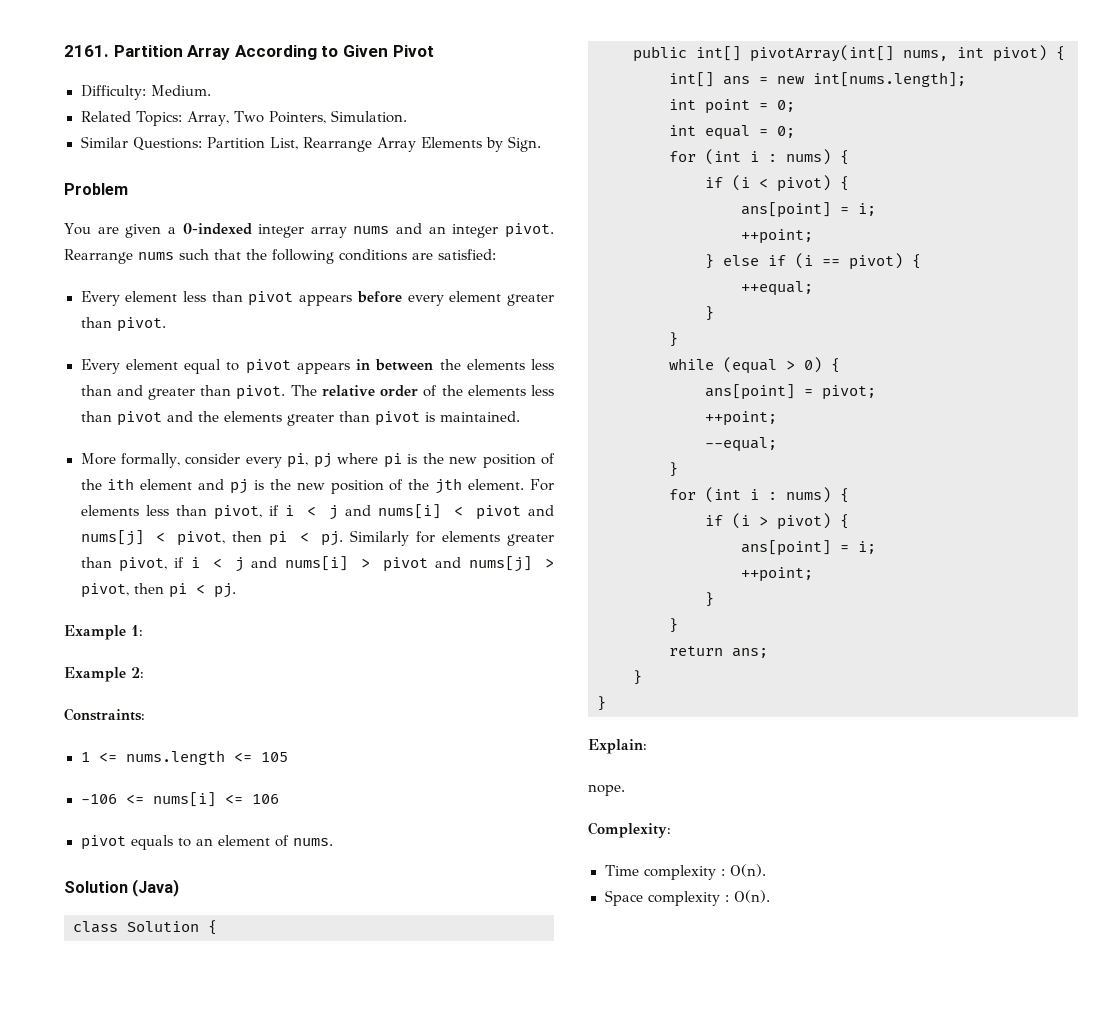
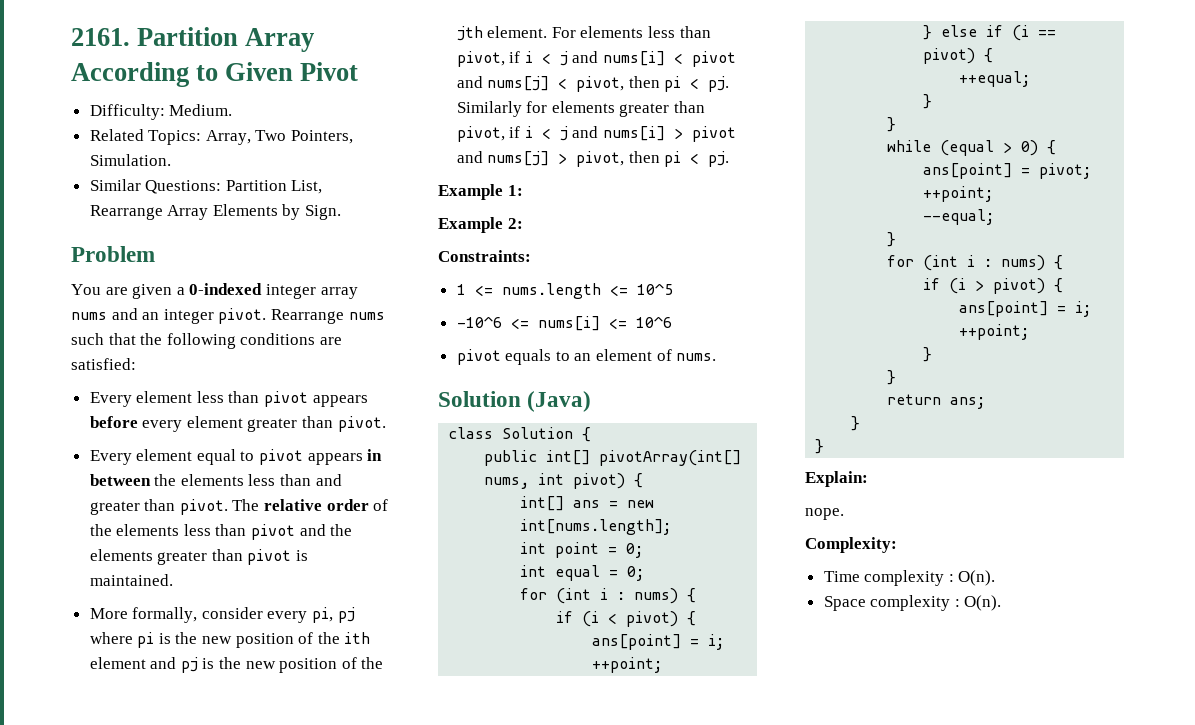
[260,752,288,762] [80,794,117,804] 105 // -106 -> [636,283,673,295] [456,316,502,328] 10^5 // -10^6
[251,794,279,804] 106 -> [635,316,672,328] 10^6

